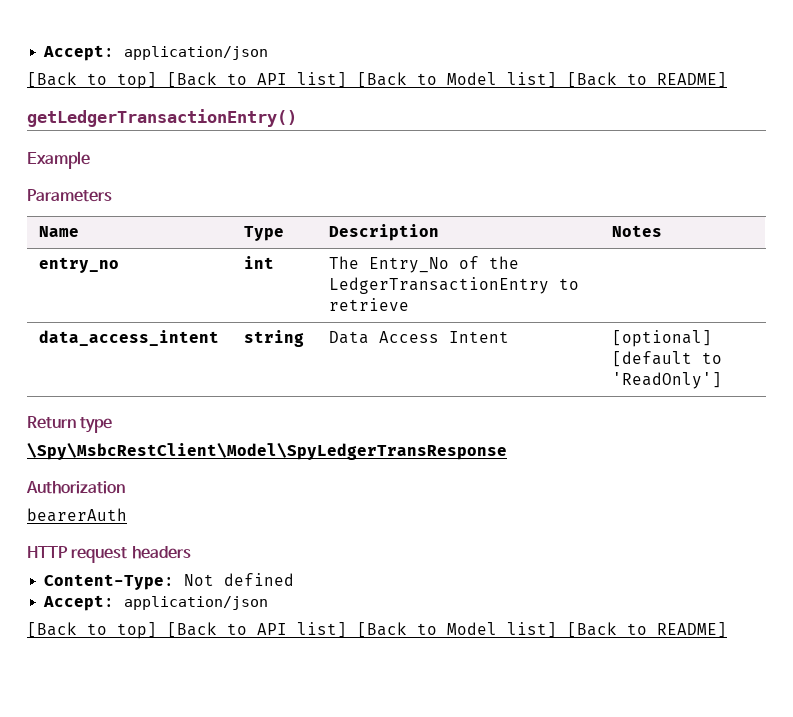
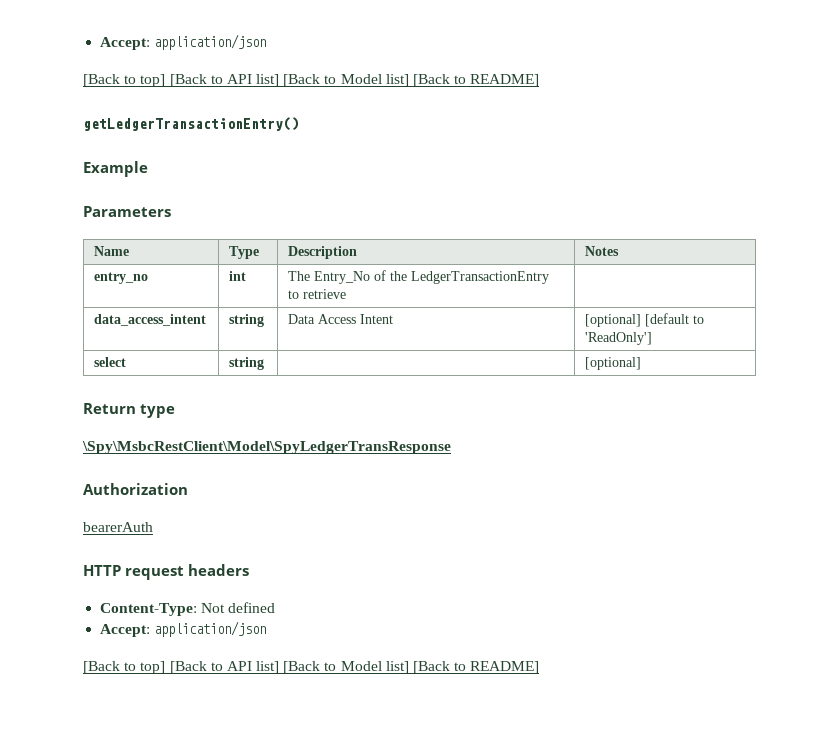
(723, 380) none -> [94,357,127,367] [229,357,265,370] [585,357,642,370] // select | string | | [optional]

